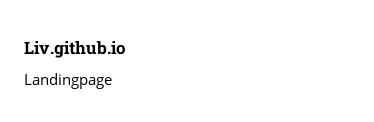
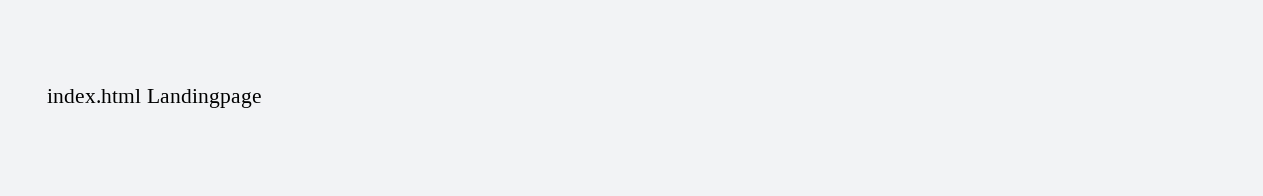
[24,41,126,58] Liv.github.io // -> [47,89,141,103] index.html

